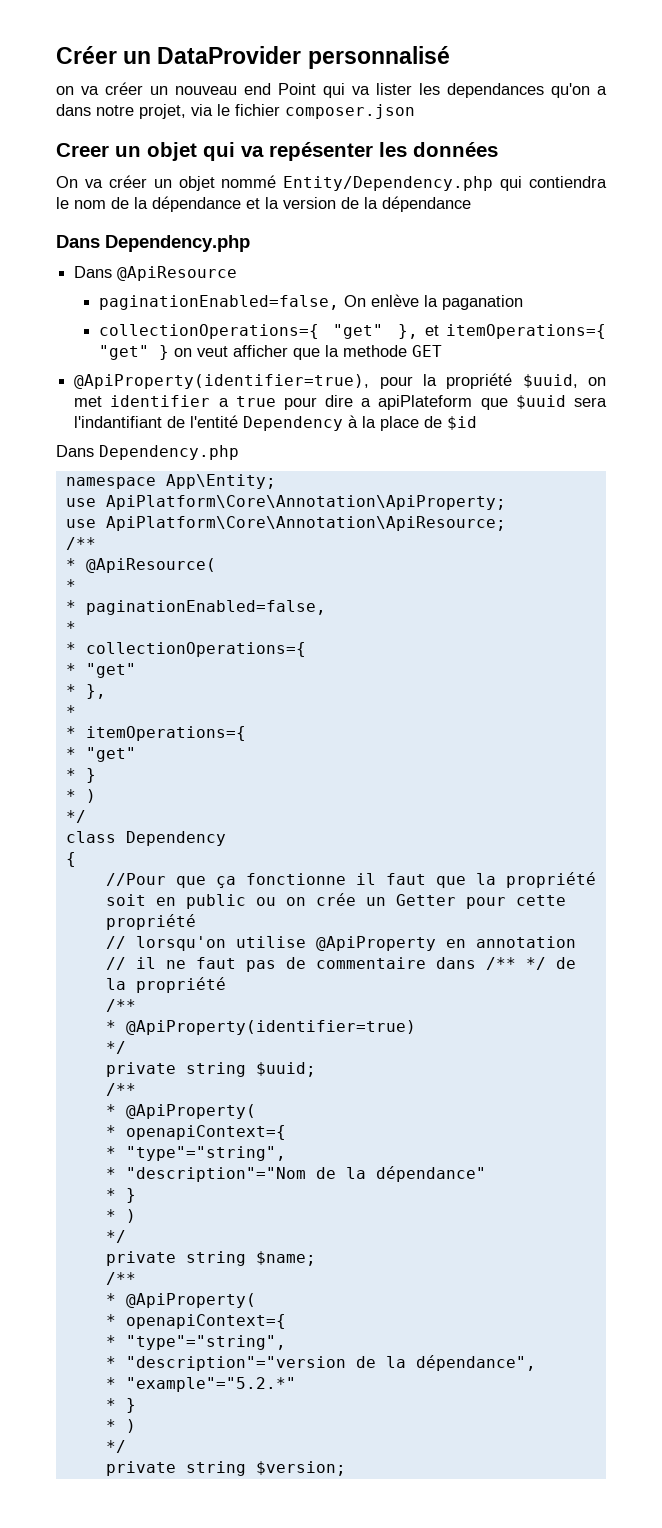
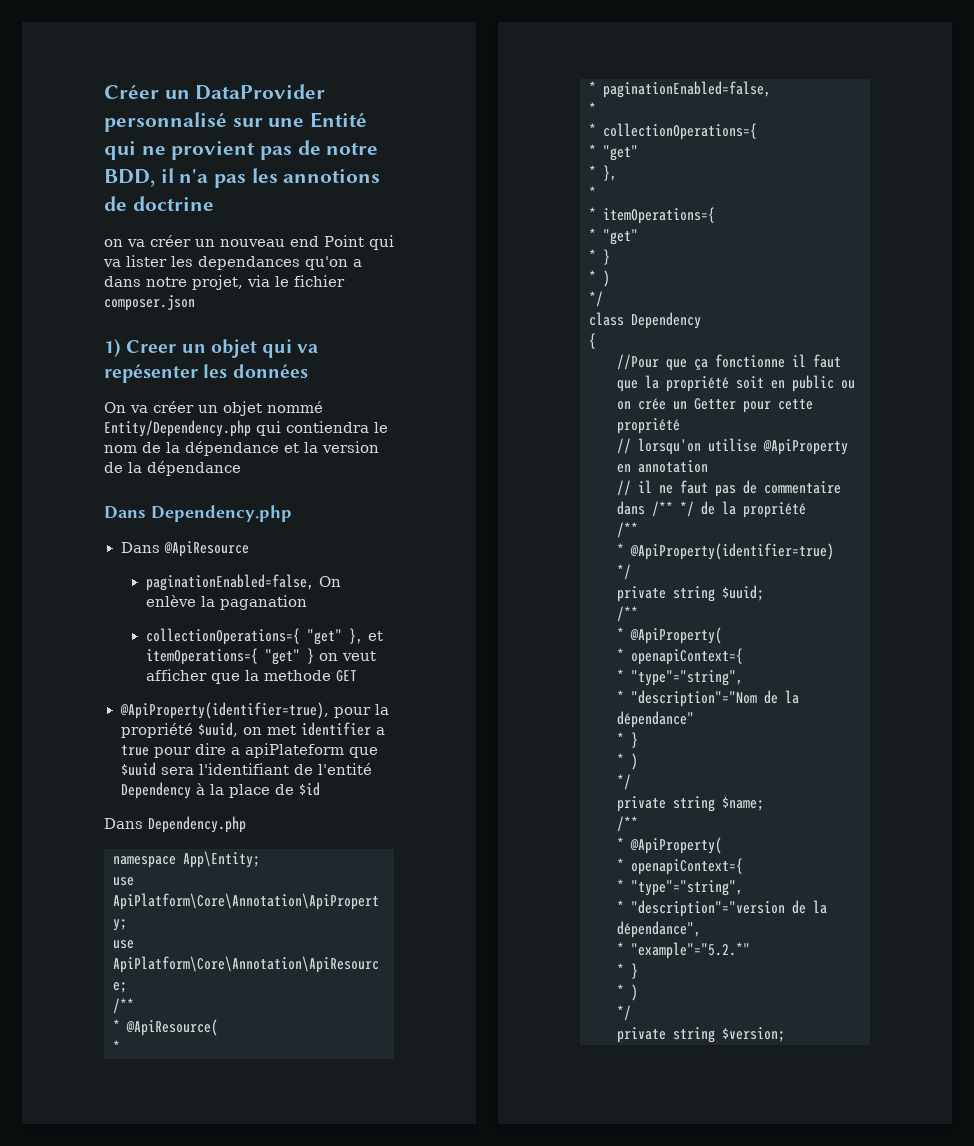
(450, 57) none -> [232,112,368,128] [104,140,379,160] [104,168,381,188] [104,196,214,211] sur une Entité qui ne provient pas de notre BDD, il n'a pas les annotions de doctrine
(415, 111) none -> [104,339,121,357] 1)
[74,416,163,428] l'indantifiant -> [198,763,289,775] l'identifiant

